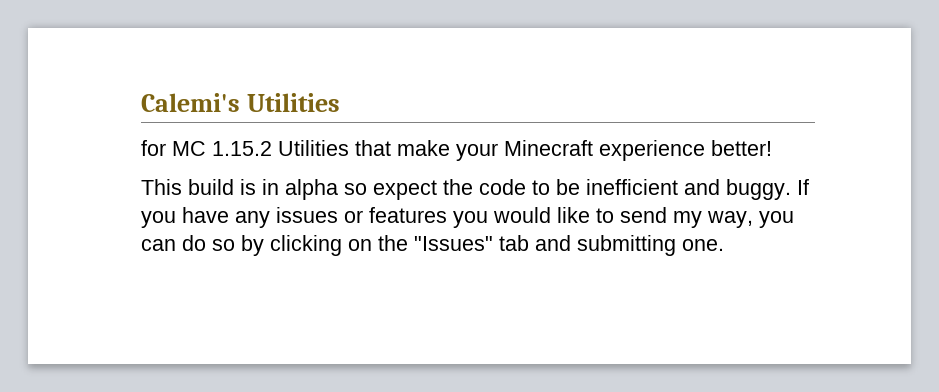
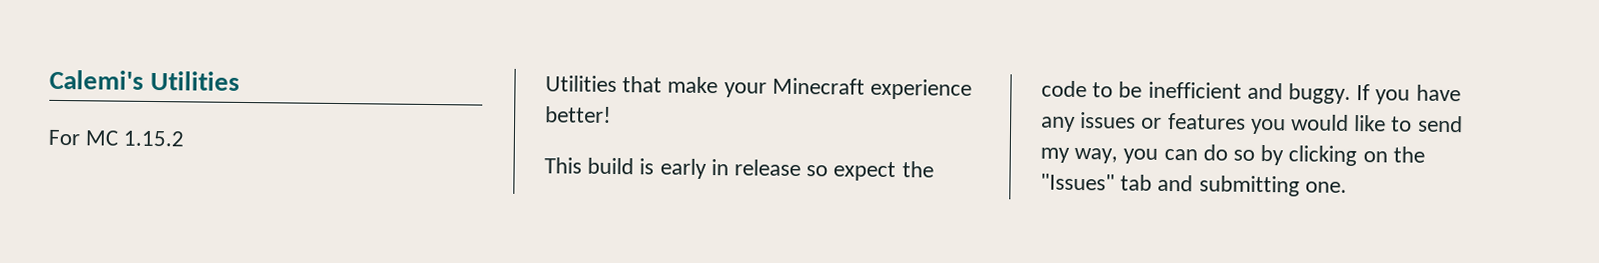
[141,140,166,156] for -> [48,129,80,146] For
(272, 148) none -> (185, 138) //
[262,179,338,200] in alpha -> [659,158,802,179] early in release

